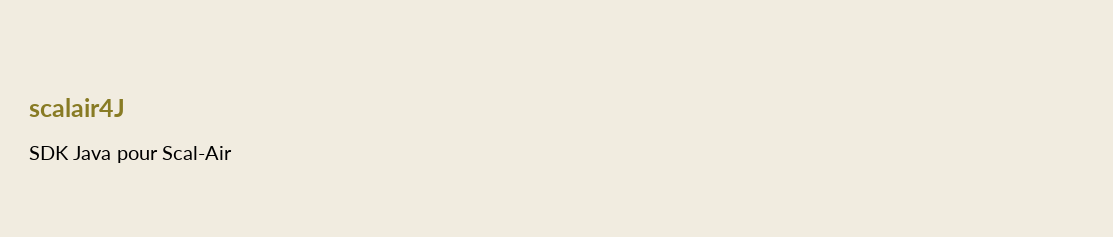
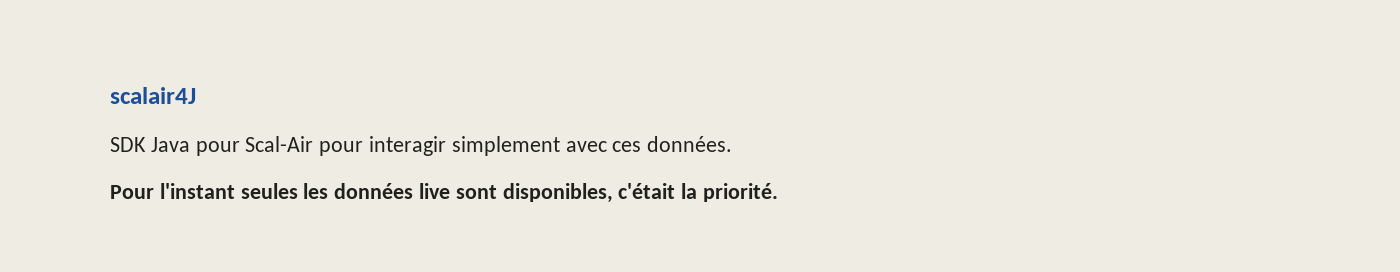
(232, 153) none -> [319,136,733,156] [110,183,779,203] pour interagir simplement avec ces données. // Pour l'instant seules les données live sont disponibles, c'était la priorité.

